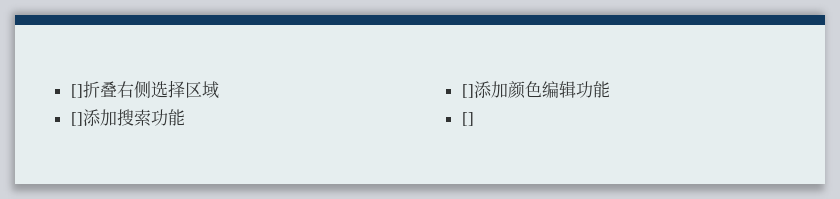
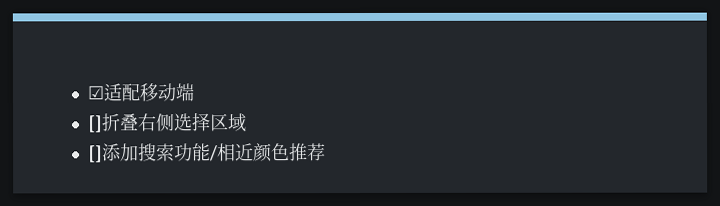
(70, 91) none -> [86,83,194,102] ☑适配移动端 //
[461,81,610,99] [461,112,474,126] // []添加颜色编辑功能 // [] -> [209,143,326,163] /相近颜色推荐

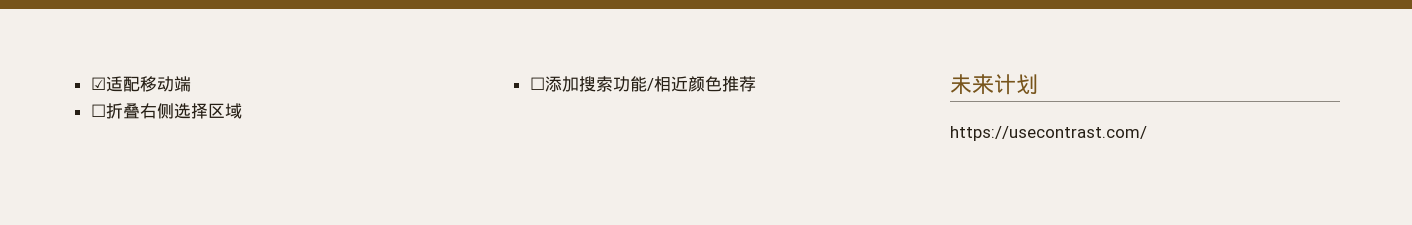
[87,115,103,133] [] -> [90,104,106,117] ☐
[87,145,103,163] [] -> [529,77,545,90] ☐
(326, 152) none -> [950,74,1038,95] [950,126,1147,141] // 未来计划 // https://usecontrast.com/

